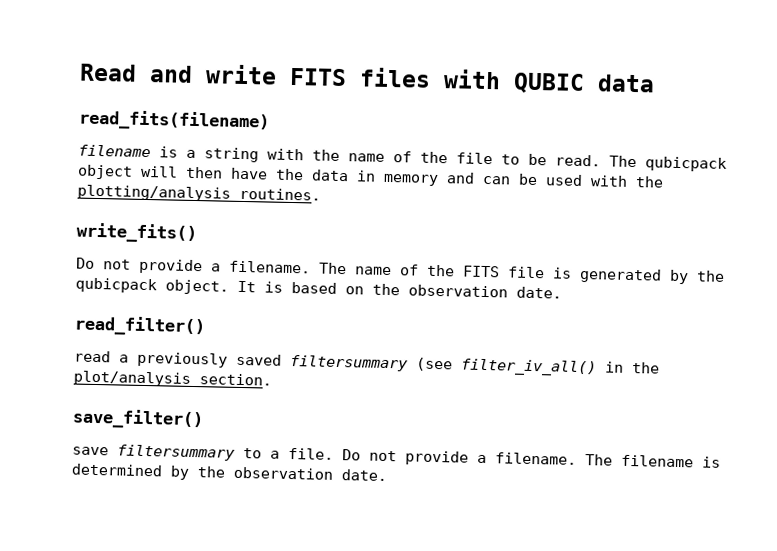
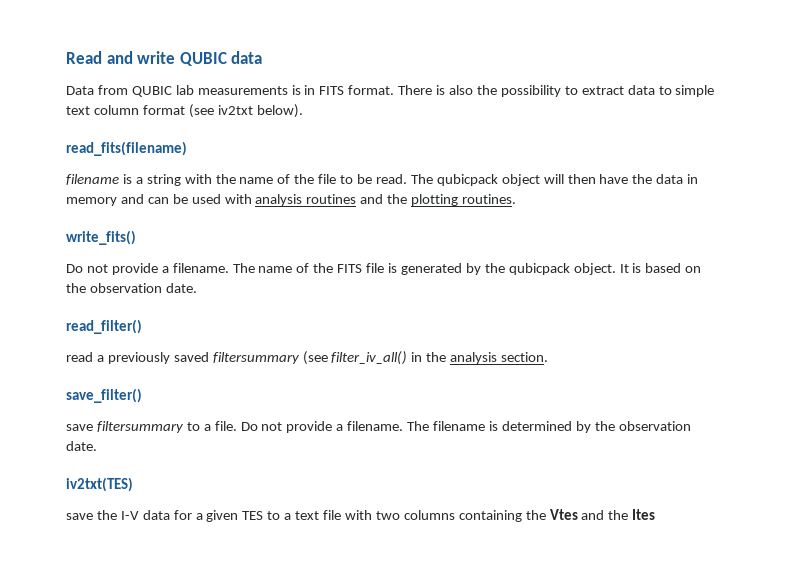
[289,67,501,90] FITS files with -> (176, 57) none
(655, 83) none -> [66,85,715,97] [66,104,303,118] // Data from QUBIC lab measurements is in FITS format. There is also the possibility to extract data to simple text column format (see iv2txt below).
[635,176,664,188] [77,184,231,202] the plotting/analysis -> [255,194,459,206] analysis routines and the plotting
[73,370,191,387] plot/analysis -> [450,352,498,364] analysis
(387, 475) none -> [66,477,133,492] [66,509,656,522] // iv2txt(TES) // save the I-V data for a given TES to a text file with two columns containing the Vtes and the Ites

